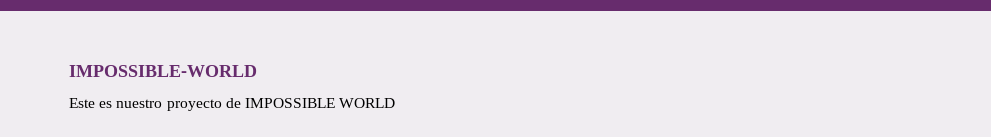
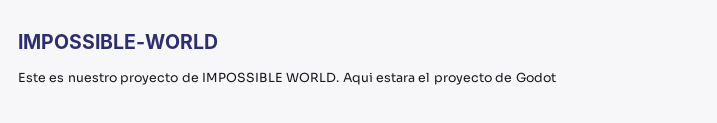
[339,98,396,108] WORLD -> [286,72,556,85] WORLD. Aqui estara el proyecto de Godot

